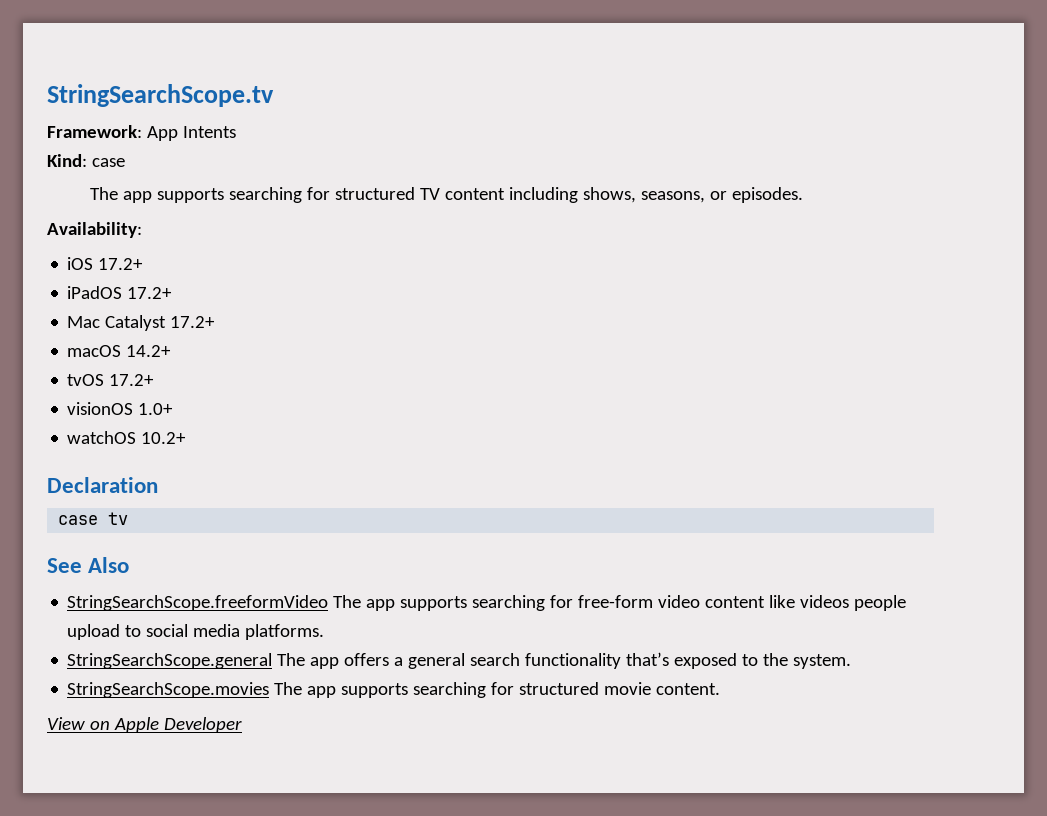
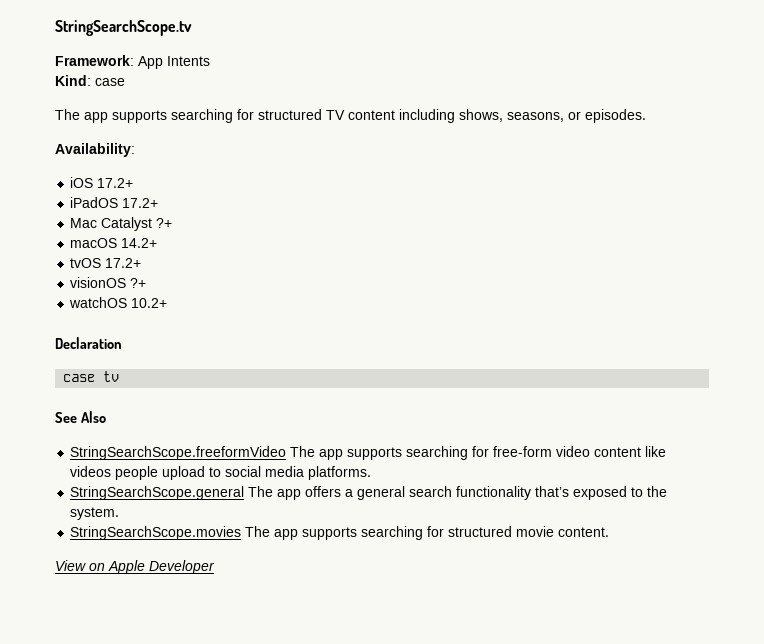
[170,316,216,328] 17.2+ -> [156,218,173,228] ?+
[138,403,174,415] 1.0+ -> [130,278,147,288] ?+

